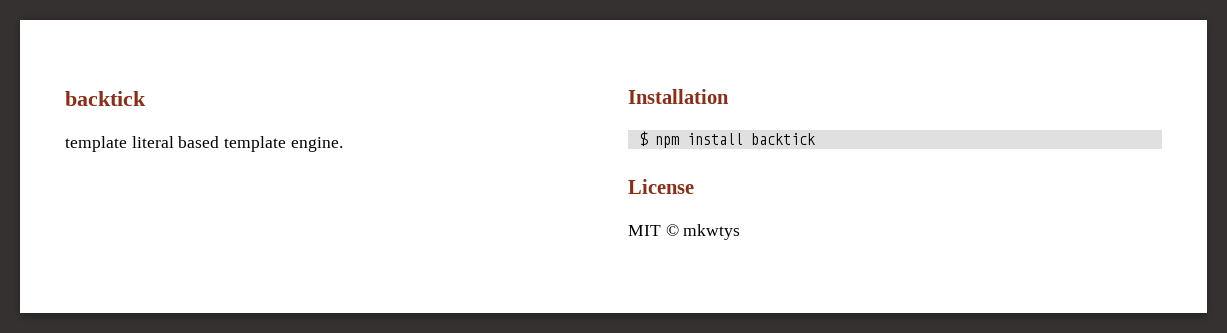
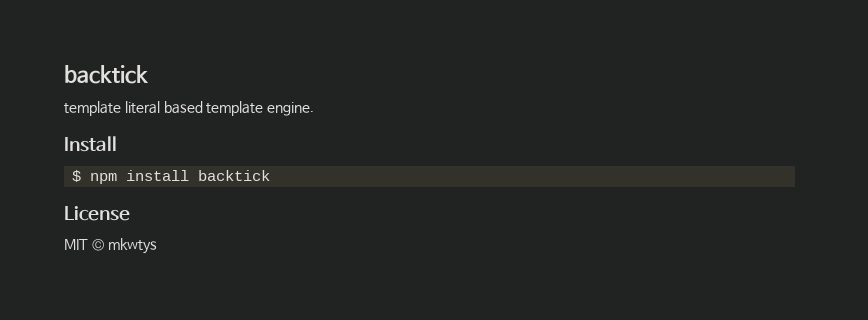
[628,89,729,104] Installation -> [64,136,117,152] Install

